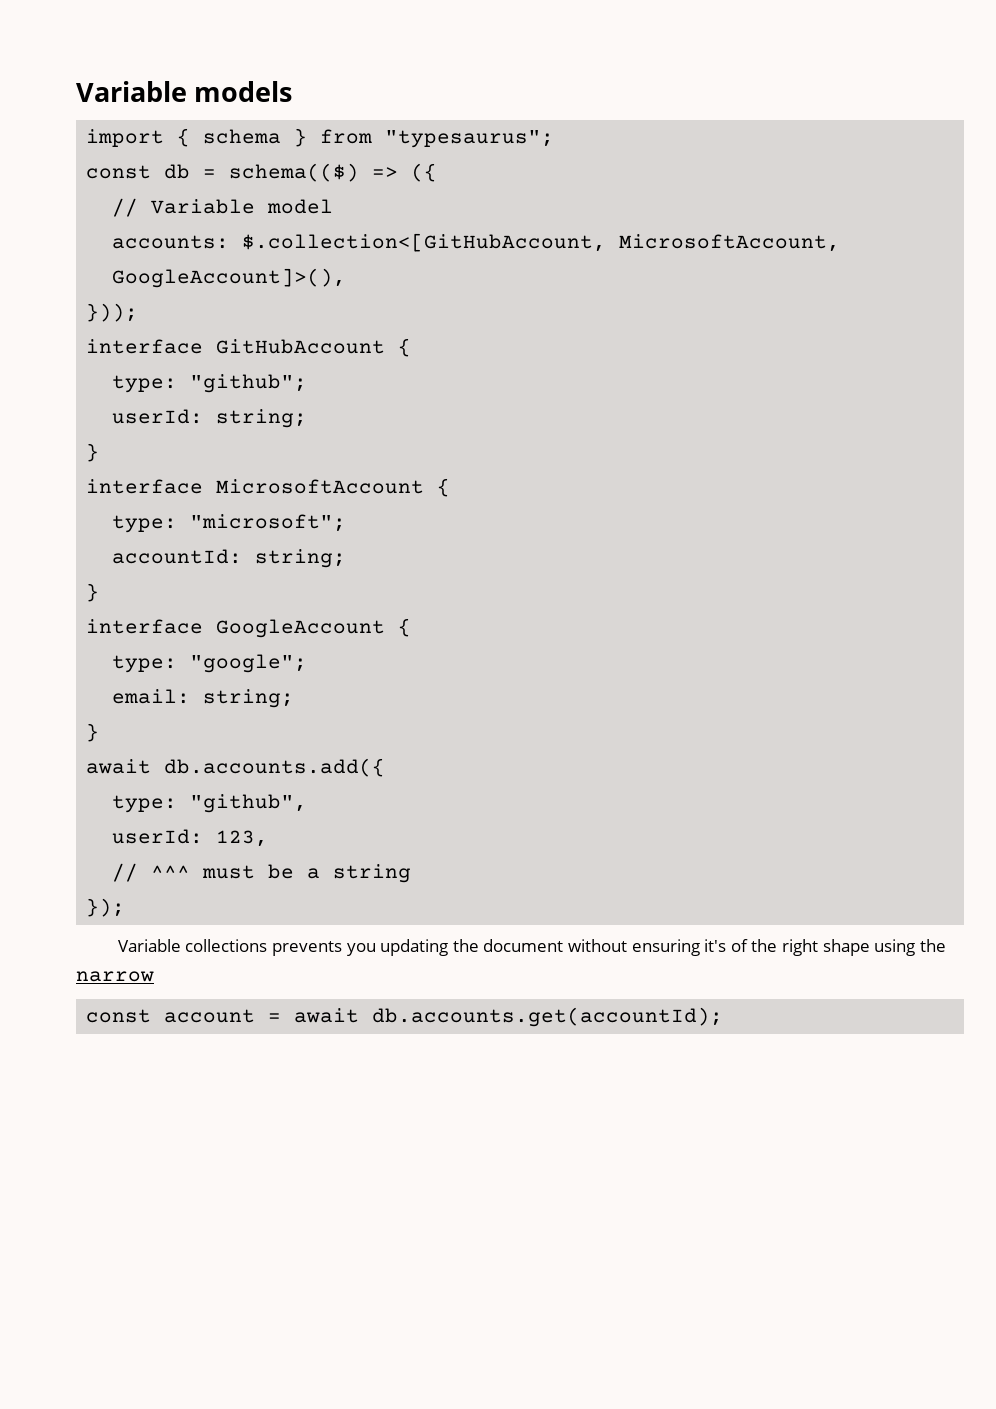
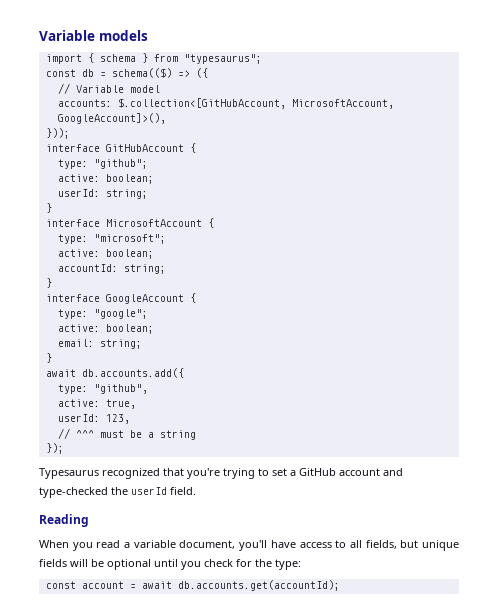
(308, 383) none -> [57,174,154,184] // active: boolean;
(347, 523) none -> [57,249,154,259] // active: boolean;
(308, 663) none -> [57,324,154,334] // active: boolean;
(308, 803) none -> [57,399,136,409] // active: true,
[117,939,946,956] [76,971,154,982] Variable collections prevents you updating the document without ensuring it's of the right shape using the narrow -> [39,468,403,479] [39,487,196,498] [39,514,89,527] [39,540,459,551] [39,559,301,570] Typesaurus recognized that you're trying to set a GitHub account and type-checked the userId field. // Reading // When you read a variable document, you'll have access to all fields, but unique fields will be optional until you check for the type:

